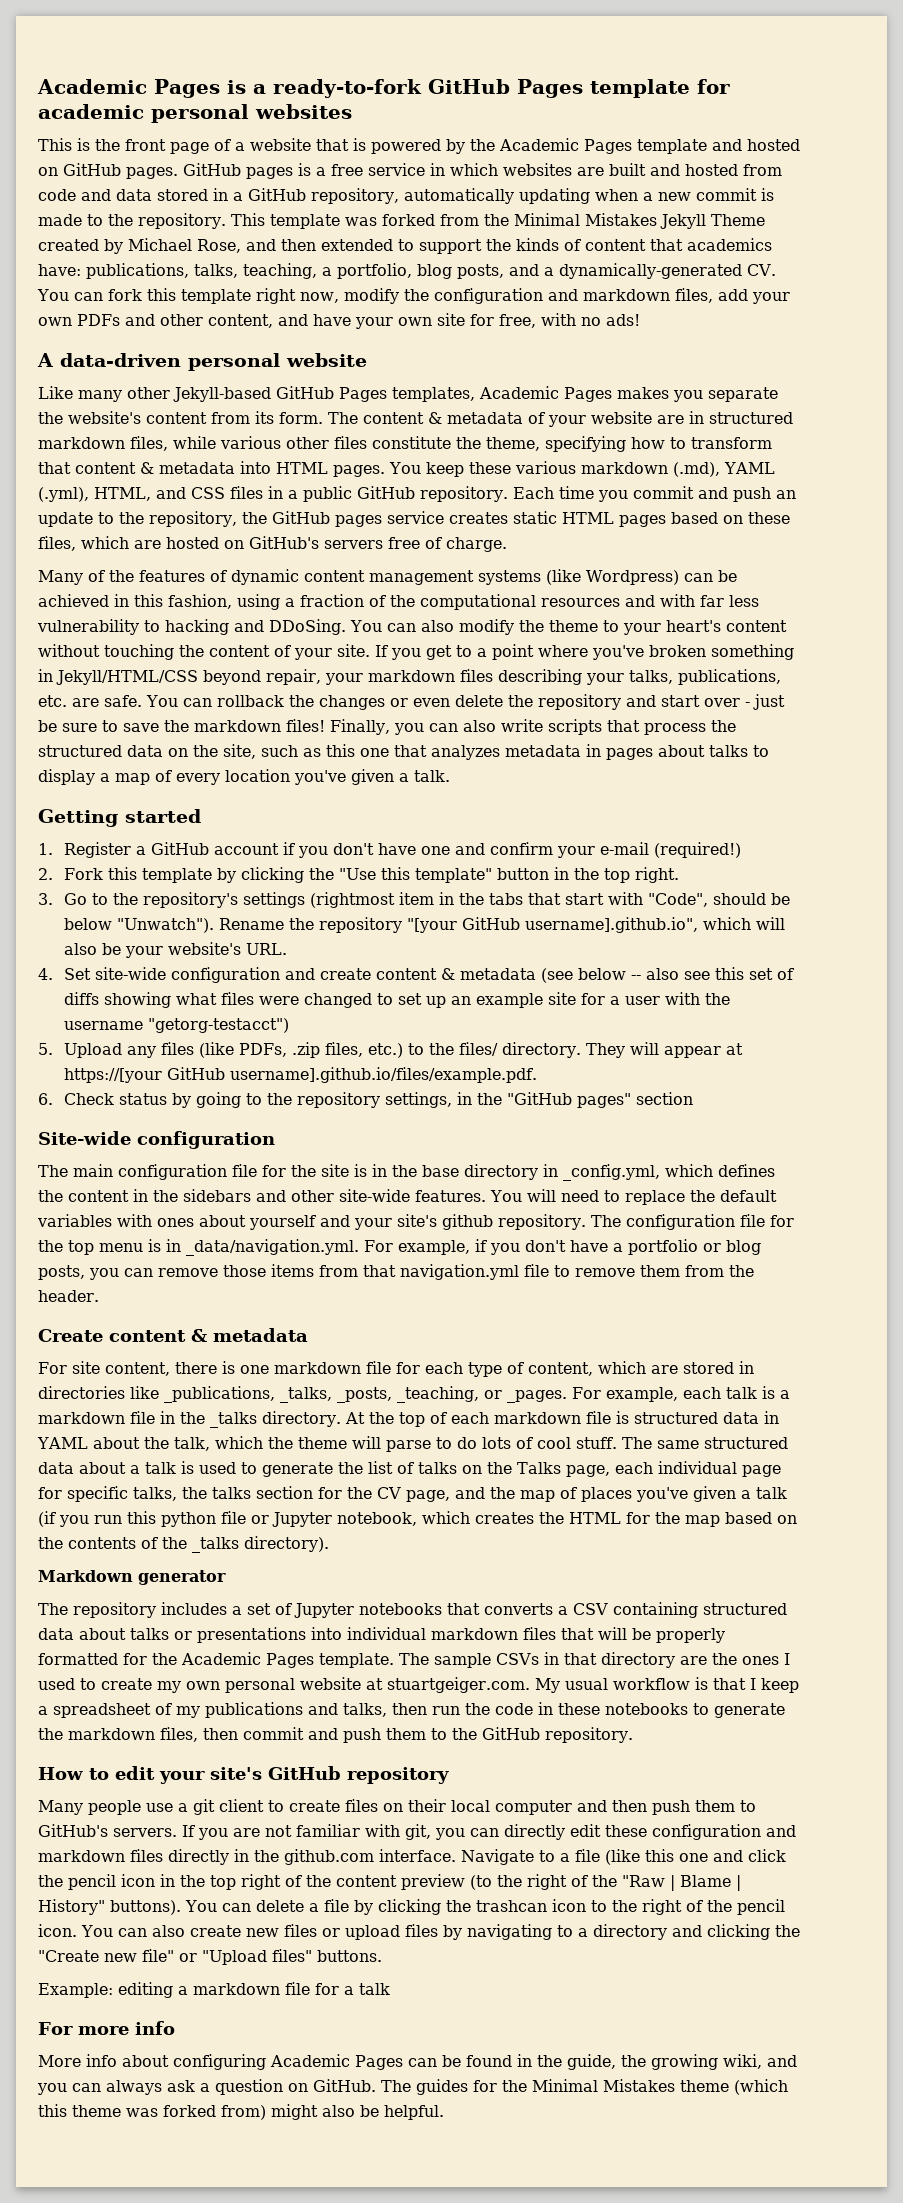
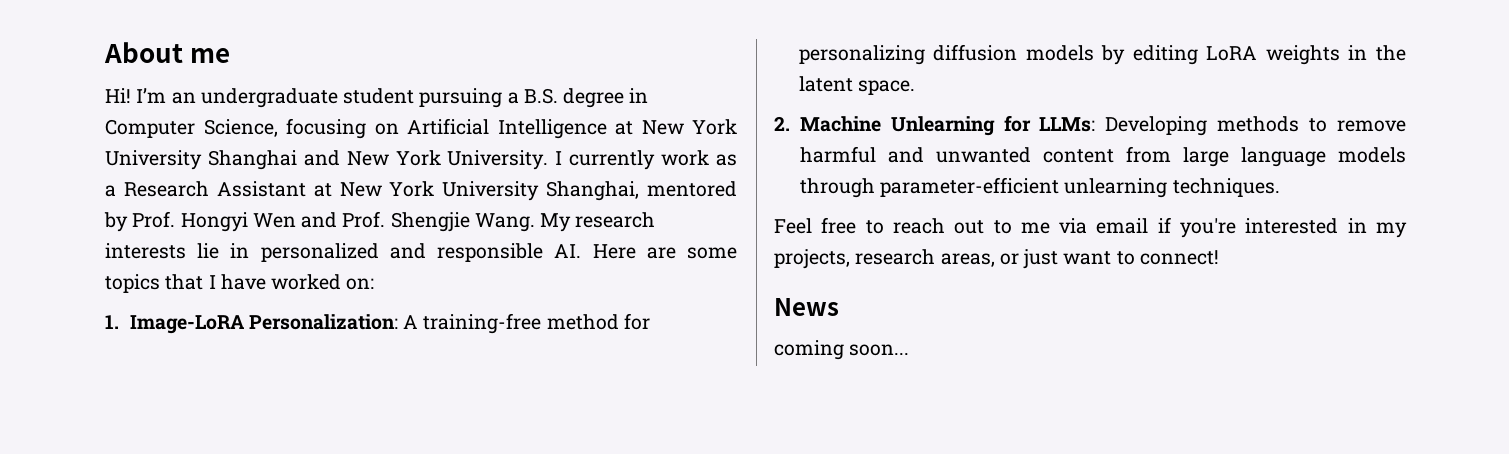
[37,79,730,98] [38,104,352,123] [38,138,800,154] [38,163,782,179] [38,188,774,204] [38,213,765,229] [38,238,772,254] [38,263,776,279] [37,288,790,304] [38,313,640,329] [37,353,367,371] [38,386,778,402] [38,411,793,427] [38,436,772,452] [38,461,775,477] [38,486,796,502] [38,511,790,527] [38,536,507,552] [38,569,737,585] [38,594,759,610] [37,619,787,635] [38,644,794,660] [38,669,781,685] [38,694,785,710] [38,719,736,735] [38,744,769,760] [38,769,450,785] [38,809,201,827] [38,842,742,858] [38,867,680,883] [38,892,791,908] [64,917,786,933] [64,942,288,958] [38,967,795,983] [64,992,731,1008] [64,1018,290,1033] [38,1042,744,1058] [64,1067,538,1083] [38,1092,694,1108] [38,1131,275,1149] [38,1164,775,1181] [38,1189,777,1205] [37,1214,794,1230] [38,1239,761,1256] [38,1264,754,1280] [38,1290,99,1302] [38,1328,308,1342] [38,1361,754,1377] [38,1386,790,1403] [38,1411,779,1428] [37,1436,788,1452] [38,1461,781,1477] [38,1486,787,1502] [38,1511,797,1527] [38,1536,329,1553] [38,1570,226,1585] [38,1602,787,1618] [38,1627,725,1643] [38,1652,790,1668] [38,1677,799,1693] [38,1702,785,1718] [38,1727,633,1743] [38,1766,449,1784] [38,1799,756,1815] [38,1824,796,1840] [38,1849,786,1865] [38,1874,741,1891] [38,1899,785,1915] [38,1924,800,1940] [38,1949,382,1965] [38,1982,390,1998] [38,2021,175,2035] [38,2054,797,2070] [37,2079,788,2095] [38,2104,444,2120] Academic Pages is a ready-to-fork GitHub Pages template for academic personal websites // This is the front page of a website that is powered by the Academic Pages template and hosted on GitHub pages. GitHub pages is a free service in which websites are built and hosted from code and data stored in a GitHub repository, automatically updating when a new commit is made to the repository. This template was forked from the Minimal Mistakes Jekyll Theme created by Michael Rose, and then extended to support the kinds of content that academics have: publications, talks, teaching, a portfolio, blog posts, and a dynamically-generated CV. You can fork this template right now, modify the configuration and markdown files, add your own PDFs and other content, and have your own site for free, with no ads! // A data-driven personal website // Like many other Jekyll-based GitHub Pages templates, Academic Pages makes you separate the website's content from its form. The content & metadata of your website are in structured markdown files, while various other files constitute the theme, specifying how to transform that content & metadata into HTML pages. You keep these various markdown (.md), YAML (.yml), HTML, and CSS files in a public GitHub repository. Each time you commit and push an update to the repository, the GitHub pages service creates static HTML pages based on these files, which are hosted on GitHub's servers free of charge. // Many of the features of dynamic content management systems (like Wordpress) can be achieved in this fashion, using a fraction of the computational resources and with far less vulnerability to hacking and DDoSing. You can also modify the theme to your heart's content without touching the content of your site. If you get to a point where you've broken something in Jekyll/HTML/CSS beyond repair, your markdown files describing your talks, publications, etc. are safe. You can rollback the changes or even delete the repository and start over - just be sure to save the markdown files! Finally, you can also write scripts that process the structured data on the site, such as this one that analyzes metadata in pages about talks to display a map of every location you've given a talk. // Getting started // 1. Register a GitHub account if you don't have one and confirm your e-mail (required!) // 2. Fork this template by clicking the "Use this template" button in the top right. // 3. Go to the repository's settings (rightmost item in the tabs that start with "Code", should be below "Unwatch"). Rename the repository "[your GitHub username].github.io", which will also be your website's URL. // 4. Set site-wide configuration and create content & metadata (see below -- also see this set of diffs showing what files were changed to set up an example site for a user with the username "getorg-testacct") // 5. Upload any files (like PDFs, .zip files, etc.) to the files/ directory. They will appear at https://[your GitHub username].github.io/files/example.pdf. // 6. Check status by going to the repository settings, in the "GitHub pages" section // Site-wide configuration // The main configuration file for the site is in the base directory in _config.yml, which defines the content in the sidebars and other site-wide features. You will need to replace the default variables with ones about yourself and your site's github repository. The configuration file for the top menu is in _data/navigation.yml. For example, if you don't have a portfolio or blog posts, you can remove those items from that navigation.yml file to remove them from the header. // Create content & metadata // For site content, there is one markdown file for each type of content, which are stored in directories like _publications, _talks, _posts, _teaching, or _pages. For example, each talk is a markdown file in the _talks directory. At the top of each markdown file is structured data in YAML about the talk, which the theme will parse to do lots of cool stuff. The same structured data about a talk is used to generate the list of talks on the Talks page, each individual page for specific talks, the talks section for the CV page, and the map of places you've given a talk (if you run this python file or Jupyter notebook, which creates the HTML for the map based on the contents of the _talks directory). // Markdown generator // The repository includes a set of Jupyter notebooks that converts a CSV containing structured data about talks or presentations into individual markdown files that will be properly formatted for the Academic Pages template. The sample CSVs in that directory are the ones I used to create my own personal website at stuartgeiger.com. My usual workflow is that I keep a spreadsheet of my publications and talks, then run the code in these notebooks to generate the markdown files, then commit and push them to the GitHub repository. // How to edit your site's GitHub repository // Many people use a git client to create files on their local computer and then push them to GitHub's servers. If you are not familiar with git, you can directly edit these configuration and markdown files directly in the github.com interface. Navigate to a file (like this one and click the pencil icon in the top right of the content preview (to the right of the "Raw | Blame | History" buttons). You can delete a file by clicking the trashcan icon to the right of the pencil icon. You can also create new files or upload files by navigating to a directory and clicking the "Create new file" or "Upload files" buttons. // Example: editing a markdown file for a talk // For more info // More info about configuring Academic Pages can be found in the guide, the growing wiki, and you can always ask a question on GitHub. The guides for the Minimal Mistakes theme (which this theme was forked from) might also be helpful. -> [104,42,231,63] [105,88,649,108] [105,118,737,139] [105,150,738,170] [105,181,737,201] [104,211,656,232] [105,243,737,262] [105,274,375,293] [105,313,650,334] [798,44,1406,65] [798,76,915,95] [774,115,1406,136] [799,146,1406,167] [799,177,1280,198] [774,217,1407,238] [774,249,1219,269] [774,298,839,316] [774,340,910,360] About me // Hi! I’m an undergraduate student pursuing a B.S. degree in Computer Science, focusing on Artificial Intelligence at New York University Shanghai and New York University. I currently work as a Research Assistant at New York University Shanghai, mentored by Prof. Hongyi Wen and Prof. Shengjie Wang. My research interests lie in personalized and responsible AI. Here are some topics that I have worked on: // 1. Image-LoRA Personalization: A training-free method for personalizing diffusion models by editing LoRA weights in the latent space. // 2. Machine Unlearning for LLMs: Developing methods to remove harmful and unwanted content from large language models through parameter-efficient unlearning techniques. // Feel free to reach out to me via email if you're interested in my projects, research areas, or just want to connect! // News // coming soon...

